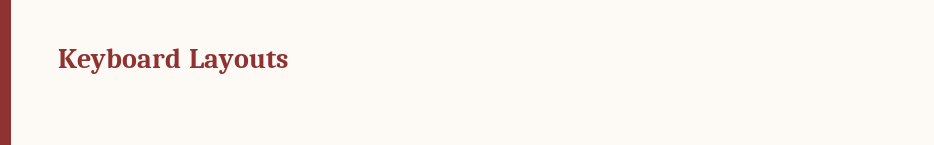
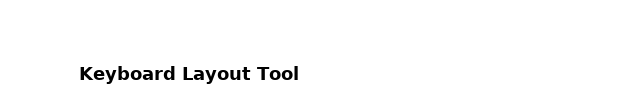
[188,49,288,74] Layouts -> [182,66,299,84] Layout Tool

